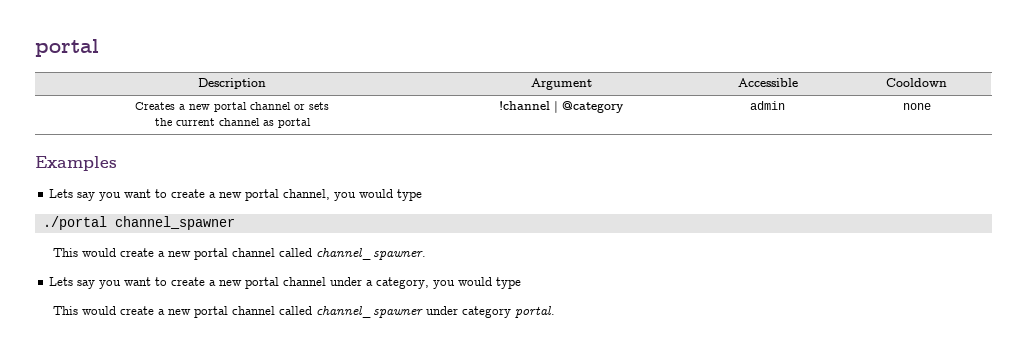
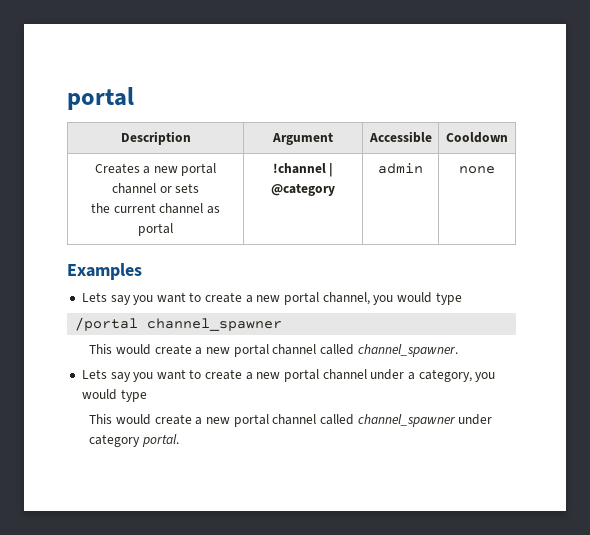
[42,216,107,230] ./portal -> [75,317,139,331] /portal

